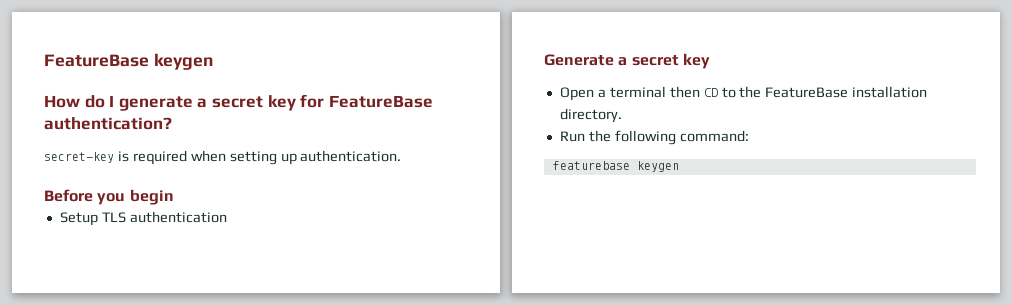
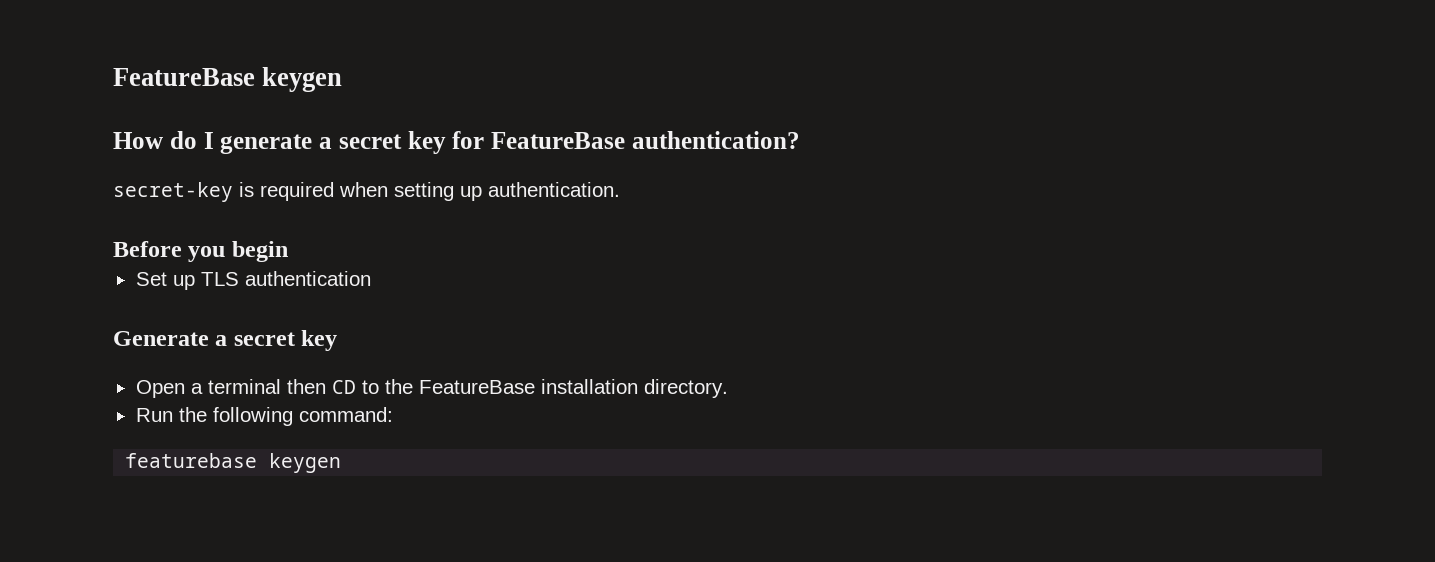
[59,212,98,226] Setup -> [135,272,195,290] Set up

